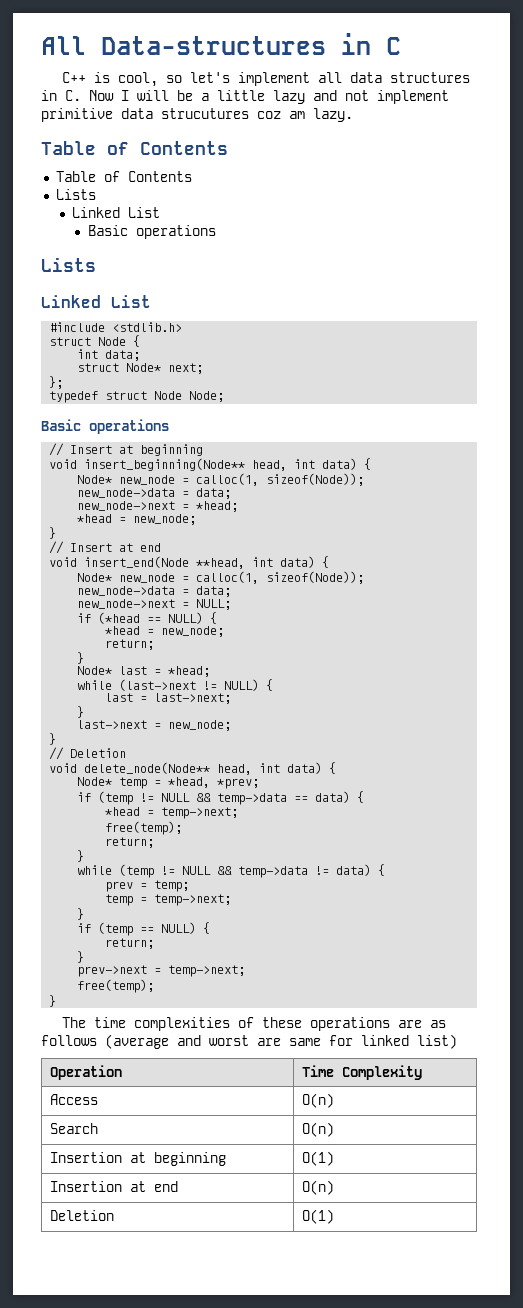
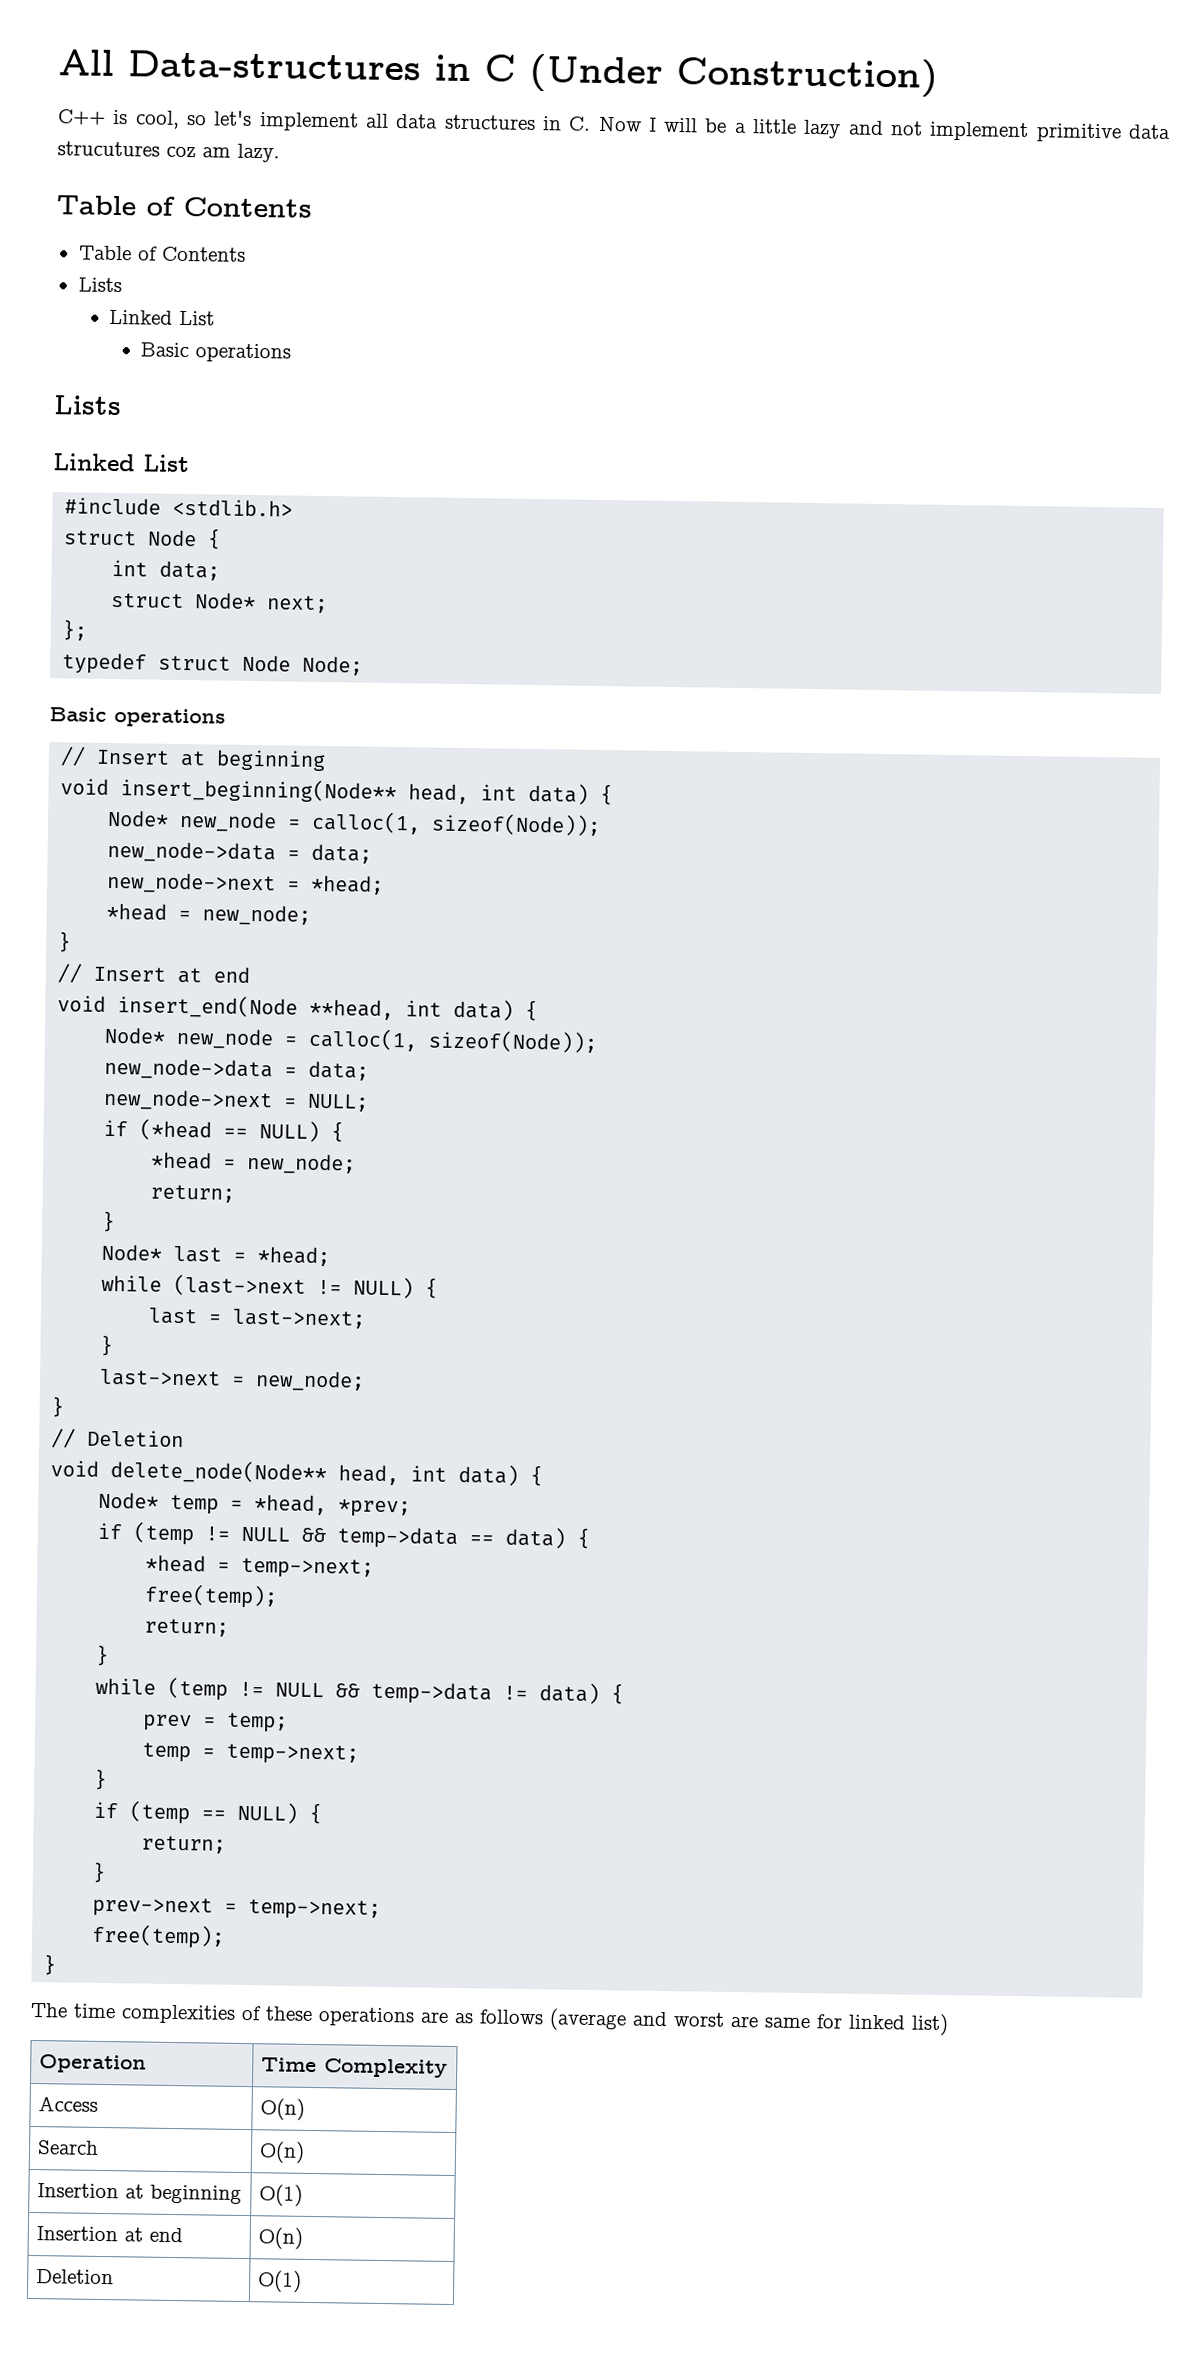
(401, 46) none -> [529,53,939,98] (Under Construction)

